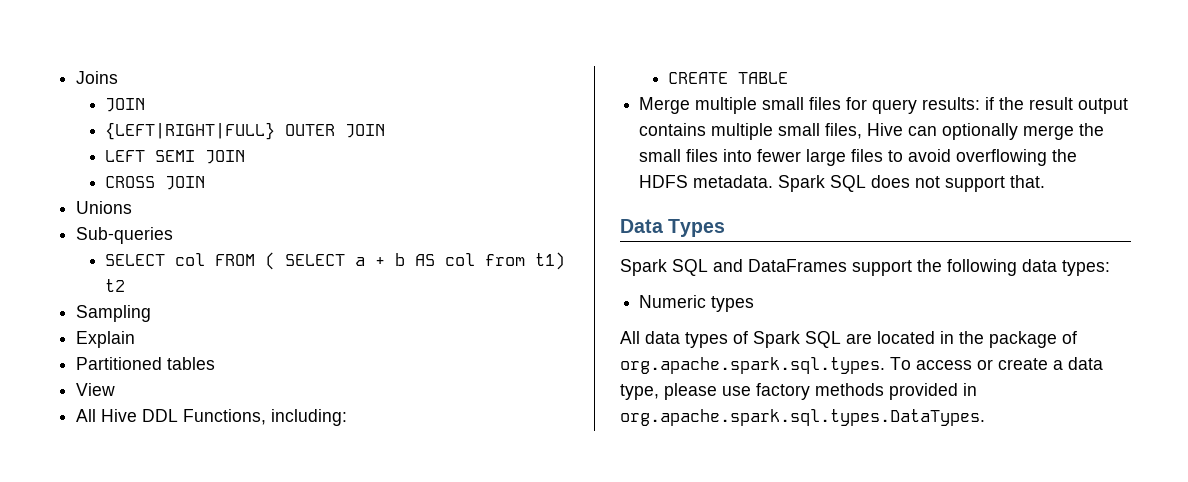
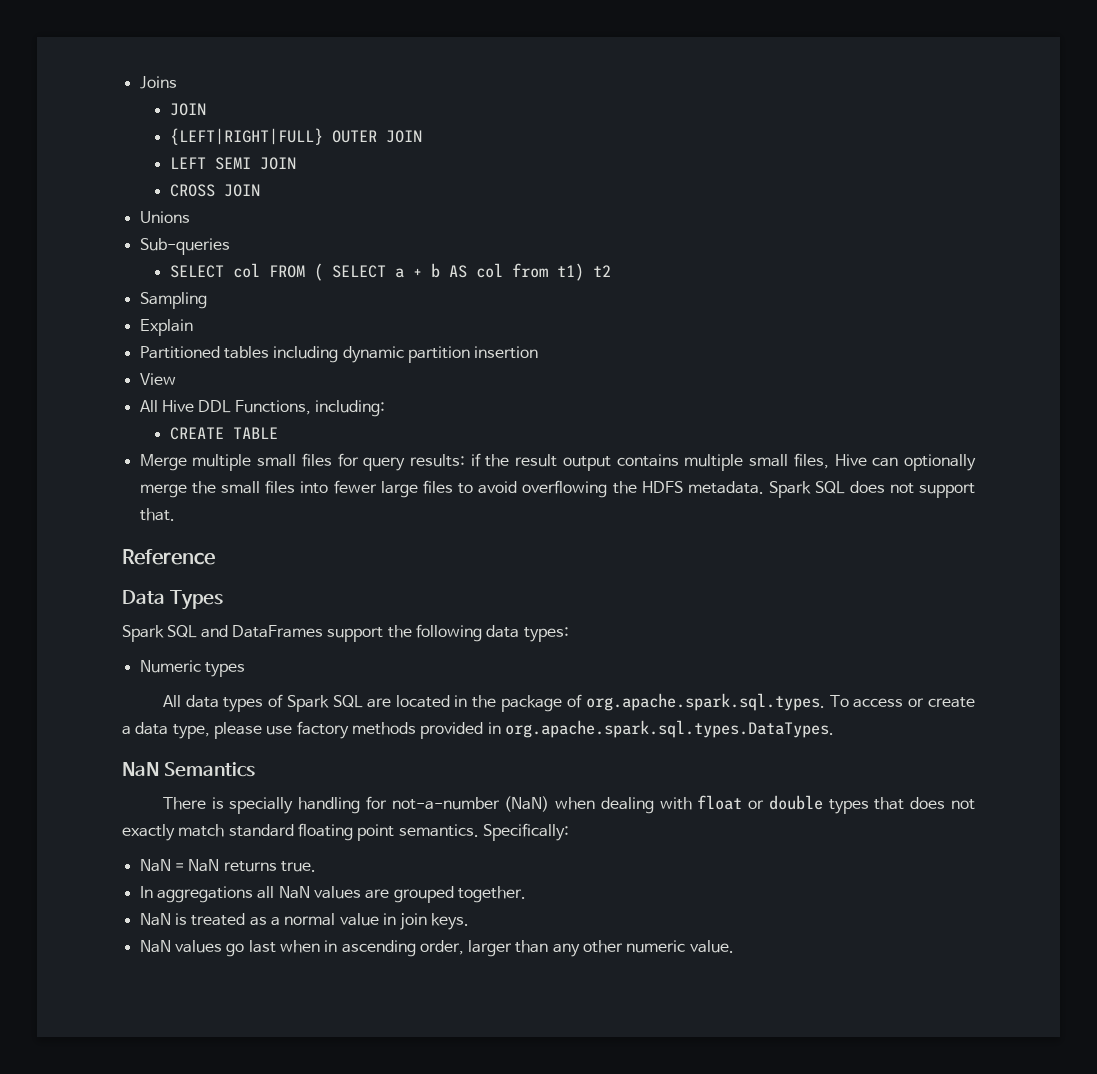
(216, 363) none -> [273,346,539,363] including dynamic partition insertion
(1046, 181) none -> [122,549,215,565] // Reference
(985, 417) none -> [122,762,255,777] [162,795,975,814] [122,823,569,841] [139,859,316,872] [139,886,526,903] [139,913,470,930] [139,940,734,957] // NaN Semantics // There is specially handling for not-a-number (NaN) when dealing with float or double types that does not exactly match standard floating point semantics. Specifically: // NaN = NaN returns true. // In aggregations all NaN values are grouped together. // NaN is treated as a normal value in join keys. // NaN values go last when in ascending order, larger than any other numeric value.

